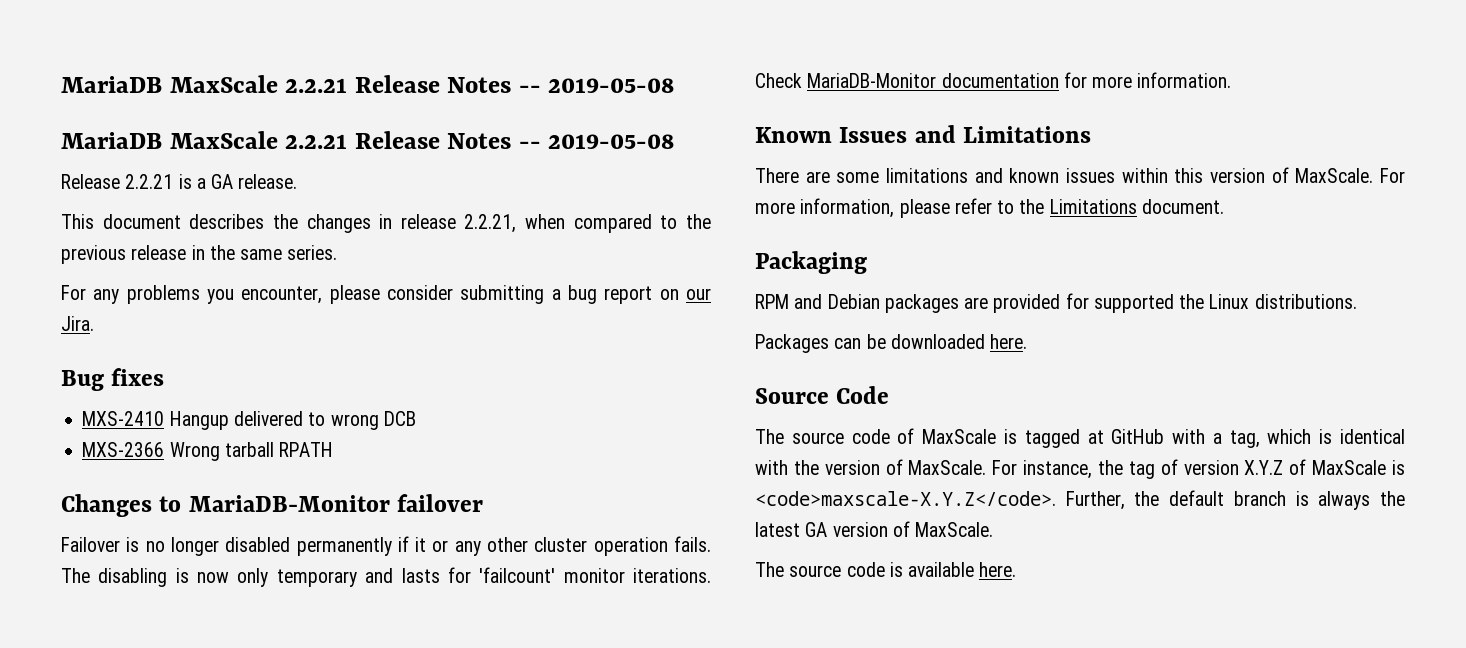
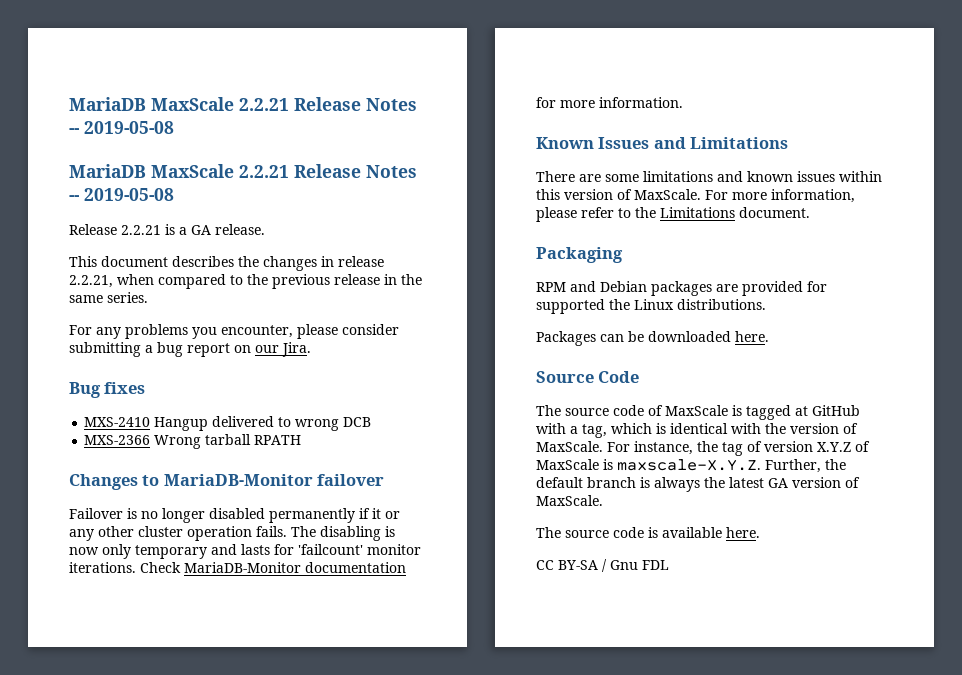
[755,491,1056,506] <code>maxscale-X.Y.Z</code>. -> [617,459,761,471] maxscale-X.Y.Z.
(1017, 569) none -> [536,559,669,572] // CC BY-SA / Gnu FDL

